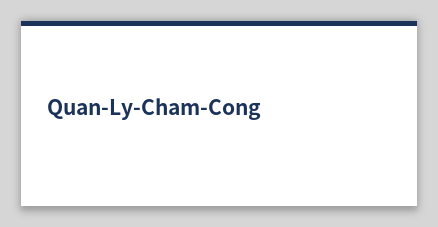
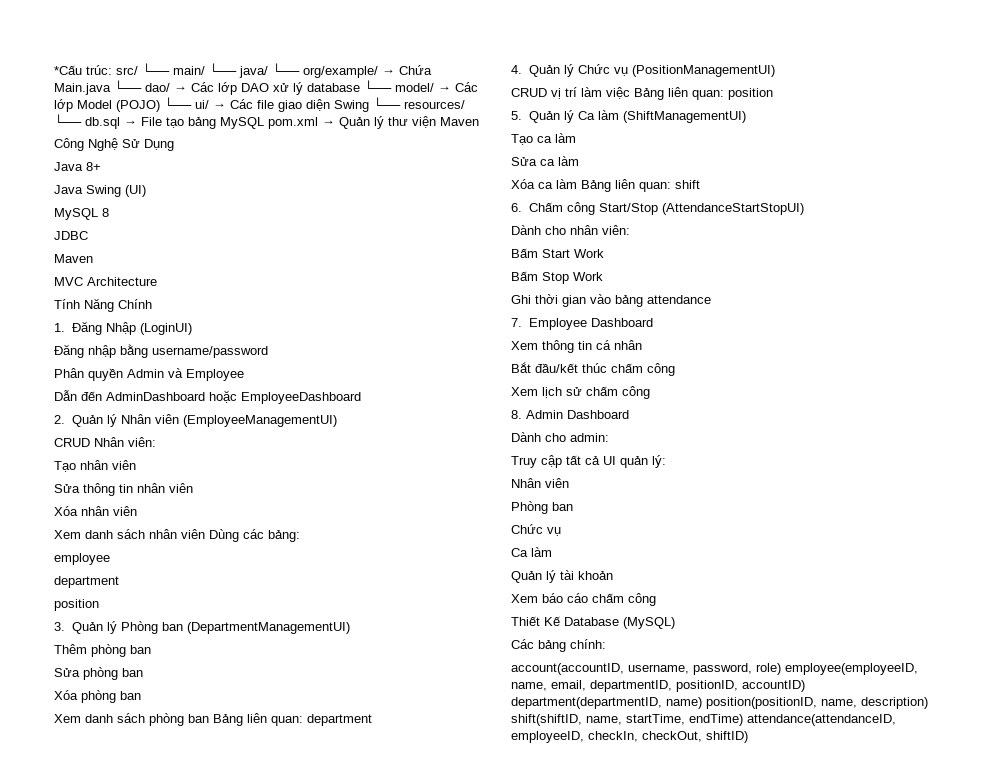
[47,98,261,120] Quan-Ly-Cham-Cong -> [54,63,432,78] [54,80,478,95] [54,97,465,112] [54,114,479,129] [54,138,174,151] [54,162,101,171] [54,185,146,197] [54,208,109,220] [54,231,88,240] [54,254,93,263] [54,277,157,286] [54,298,152,312] [54,321,192,335] [54,344,268,358] [54,368,244,381] [54,390,361,404] [54,414,337,427] [54,437,156,447] [54,460,136,472] [54,483,193,496] [54,506,137,516] [54,529,300,542] [54,553,110,565] [54,576,119,588] [54,599,99,611] [54,621,350,634] [54,644,151,657] [54,667,143,680] [54,690,141,703] [54,713,372,726] [511,64,775,77] [511,87,773,100] [511,110,746,123] [511,133,576,145] [511,156,579,166] [511,179,700,192] [511,202,804,215] [511,225,630,235] [511,248,604,258] [511,271,603,284] [511,294,711,307] [511,318,653,330] [511,340,642,353] [511,362,675,376] [511,386,650,399] [511,410,629,419] [511,432,609,442] [511,455,666,468] [511,478,569,488] [511,501,573,514] [511,524,561,536] [511,547,552,557] [511,570,613,583] [511,593,656,606] [511,616,675,629] [511,639,606,652] [511,663,918,675] [511,680,805,692] [511,697,928,709] [511,714,896,726] [511,731,748,743] *Cấu trúc: src/ └── main/ └── java/ └── org/example/ → Chứa Main.java └── dao/ → Các lớp DAO xử lý database └── model/ → Các lớp Model (POJO) └── ui/ → Các file giao diện Swing └── resources/ └── db.sql → File tạo bảng MySQL pom.xml → Quản lý thư viện Maven // Công Nghệ Sử Dụng // Java 8+ // Java Swing (UI) // MySQL 8 // JDBC // Maven // MVC Architecture // Tính Năng Chính // 1. Đăng Nhập (LoginUI) // Đăng nhập bằng username/password // Phân quyền Admin và Employee // Dẫn đến AdminDashboard hoặc EmployeeDashboard // 2. Quản lý Nhân viên (EmployeeManagementUI) // CRUD Nhân viên: // Tạo nhân viên // Sửa thông tin nhân viên // Xóa nhân viên // Xem danh sách nhân viên Dùng các bảng: // employee // department // position // 3. Quản lý Phòng ban (DepartmentManagementUI) // Thêm phòng ban // Sửa phòng ban // Xóa phòng ban // Xem danh sách phòng ban Bảng liên quan: department // 4. Quản lý Chức vụ (PositionManagementUI) // CRUD vị trí làm việc Bảng liên quan: position // 5. Quản lý Ca làm (ShiftManagementUI) // Tạo ca làm // Sửa ca làm // Xóa ca làm Bảng liên quan: shift // 6. Chấm công Start/Stop (AttendanceStartStopUI) // Dành cho nhân viên: // Bấm Start Work // Bấm Stop Work // Ghi thời gian vào bảng attendance // 7. Employee Dashboard // Xem thông tin cá nhân // Bắt đầu/kết thúc chấm công // Xem lịch sử chấm công // 8. Admin Dashboard // Dành cho admin: // Truy cập tất cả UI quản lý: // Nhân viên // Phòng ban // Chức vụ // Ca làm // Quản lý tài khoản // Xem báo cáo chấm công // Thiết Kế Database (MySQL) // Các bảng chính: // account(accountID, username, password, role) employee(employeeID, name, email, departmentID, positionID, accountID) department(departmentID, name) position(positionID, name, description) shift(shiftID, name, startTime, endTime) attendance(attendanceID, employeeID, checkIn, checkOut, shiftID)

